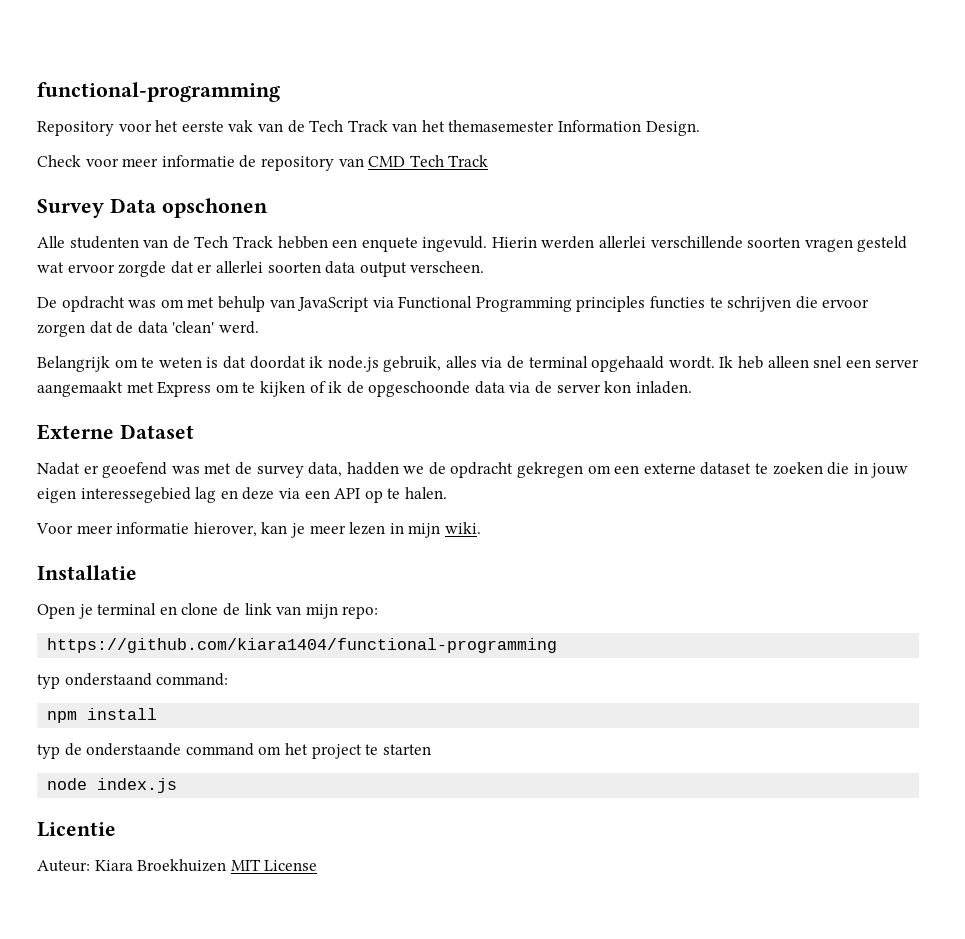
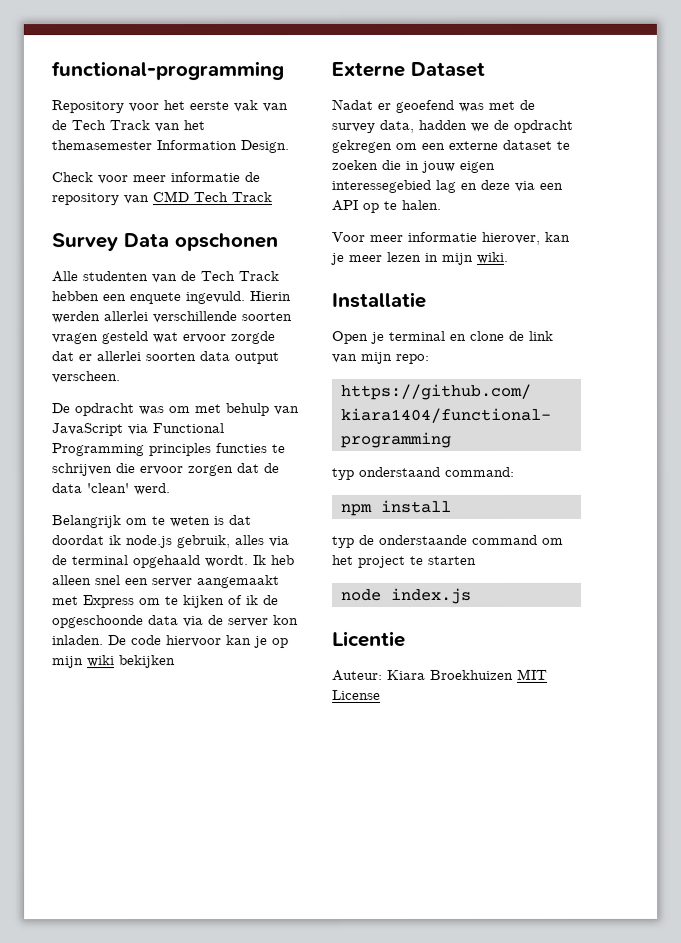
(692, 387) none -> [108,635,289,649] [52,655,176,669] De code hiervoor kan je op mijn wiki bekijken

